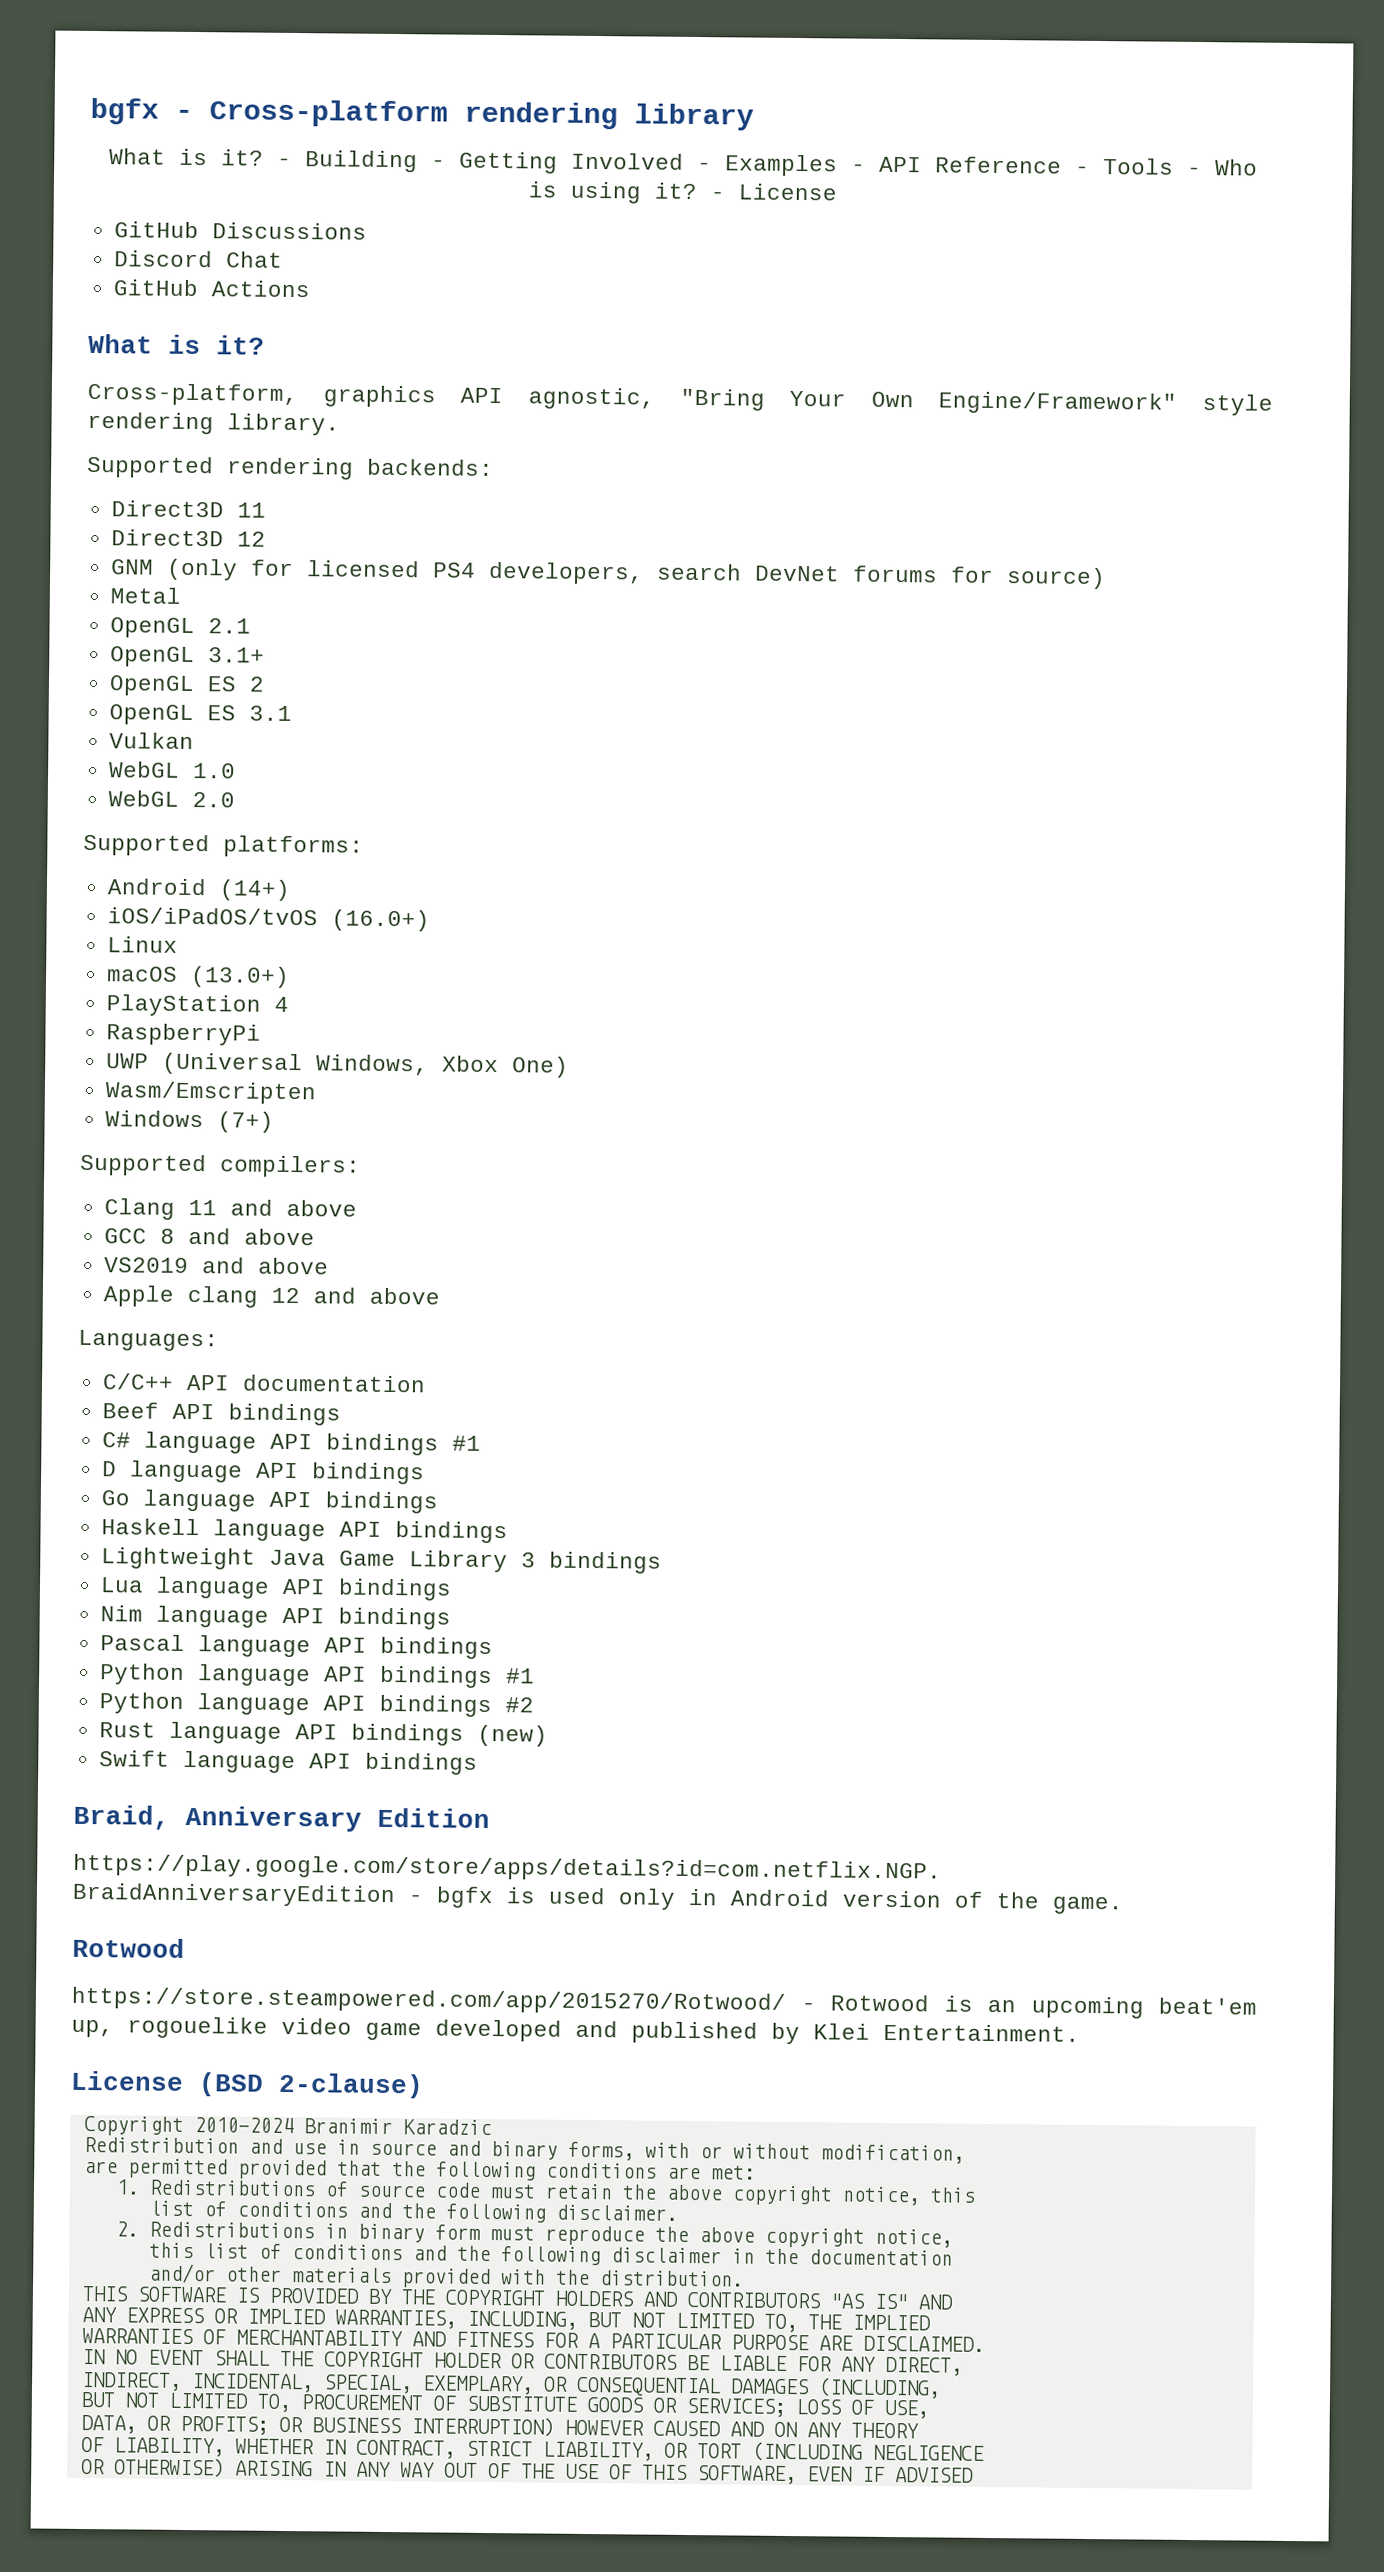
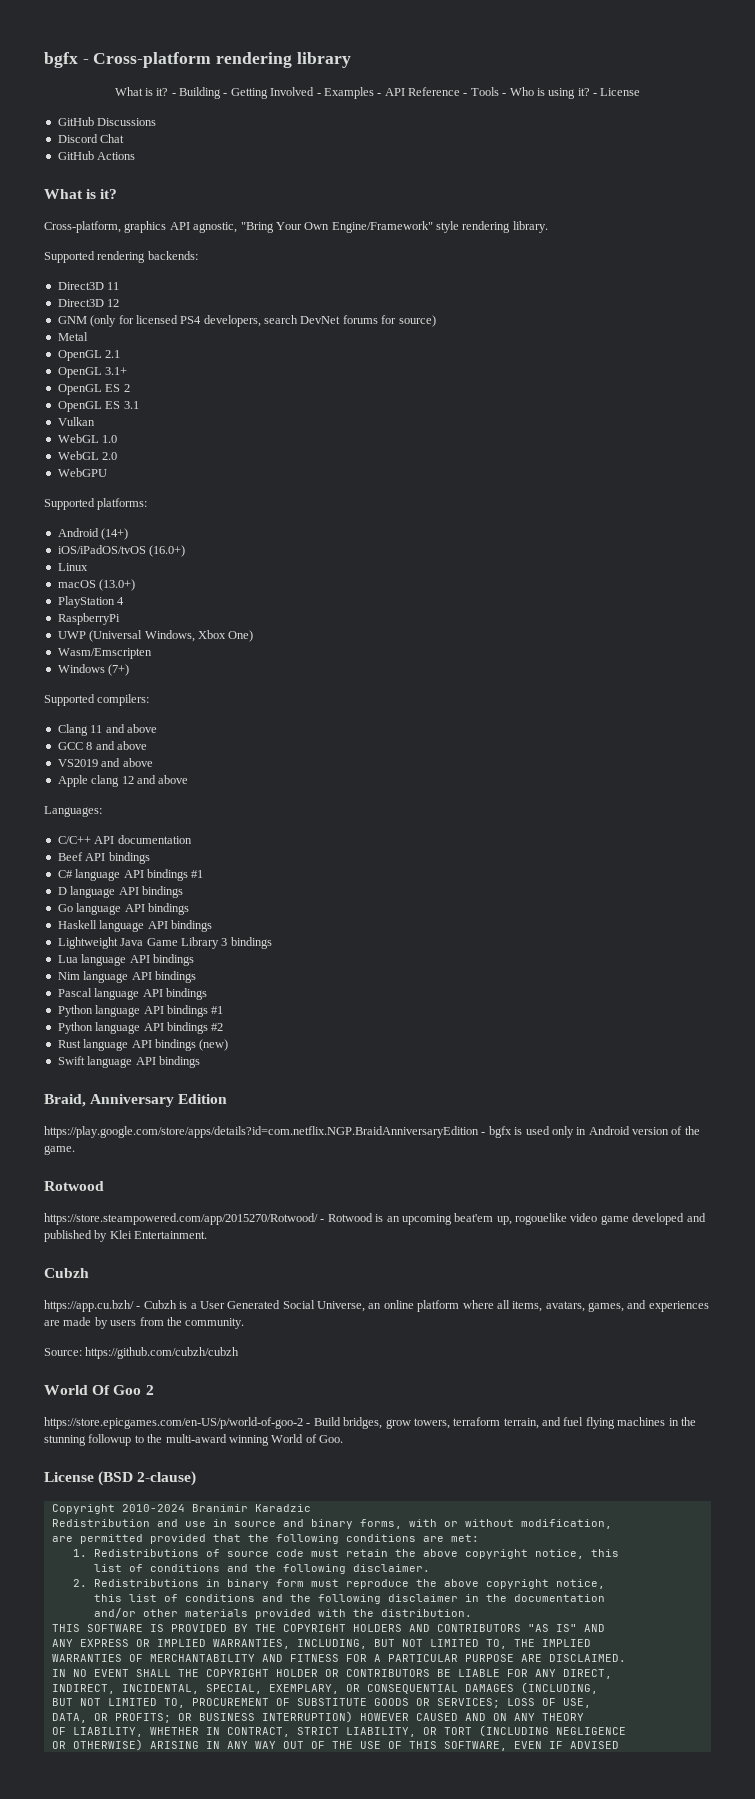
(235, 800) none -> [57,468,107,477] // WebGPU
(1080, 2032) none -> [44,1268,89,1278] [44,1300,709,1312] [44,1317,245,1329] [44,1347,240,1359] [44,1385,154,1395] [44,1417,696,1429] [44,1434,343,1446] // Cubzh // https://app.cu.bzh/ - Cubzh is a User Generated Social Universe, an online platform where all items, avatars, games, and experiences are made by users from the community. // Source: https://github.com/cubzh/cubzh // World Of Goo 2 // https://store.epicgames.com/en-US/p/world-of-goo-2 - Build bridges, grow towers, terraform terrain, and fuel flying machines in the stunning followup to the multi-award winning World of Goo.

